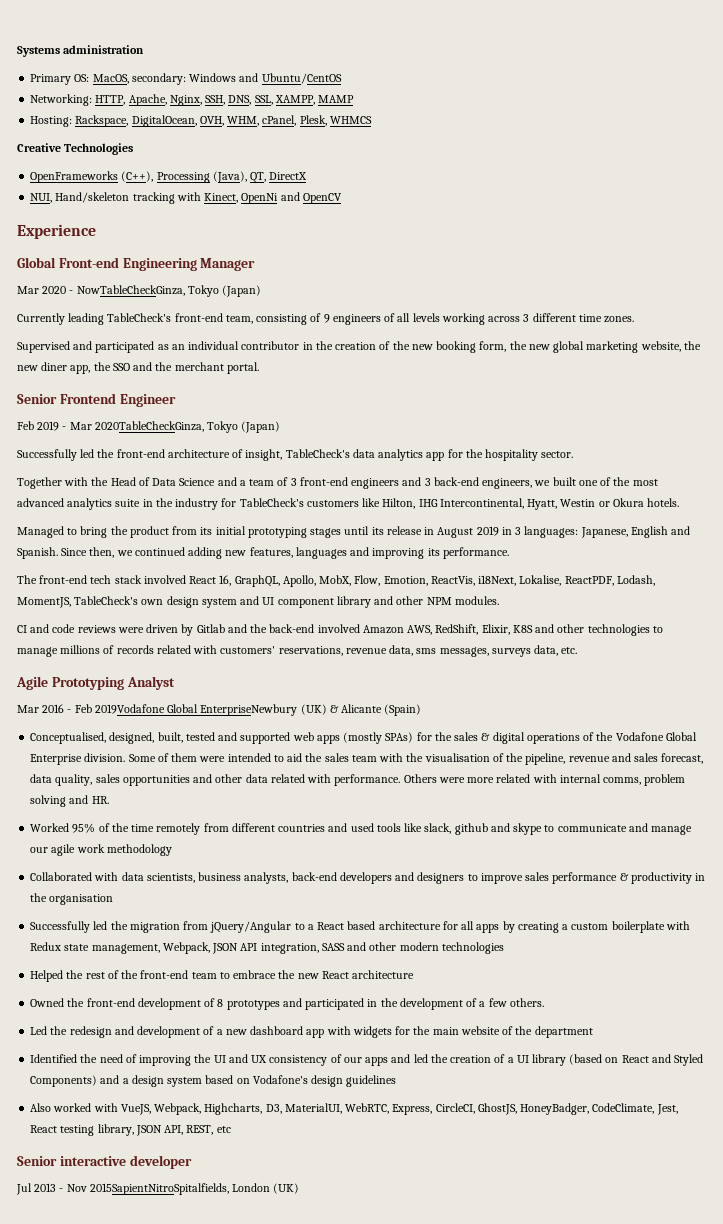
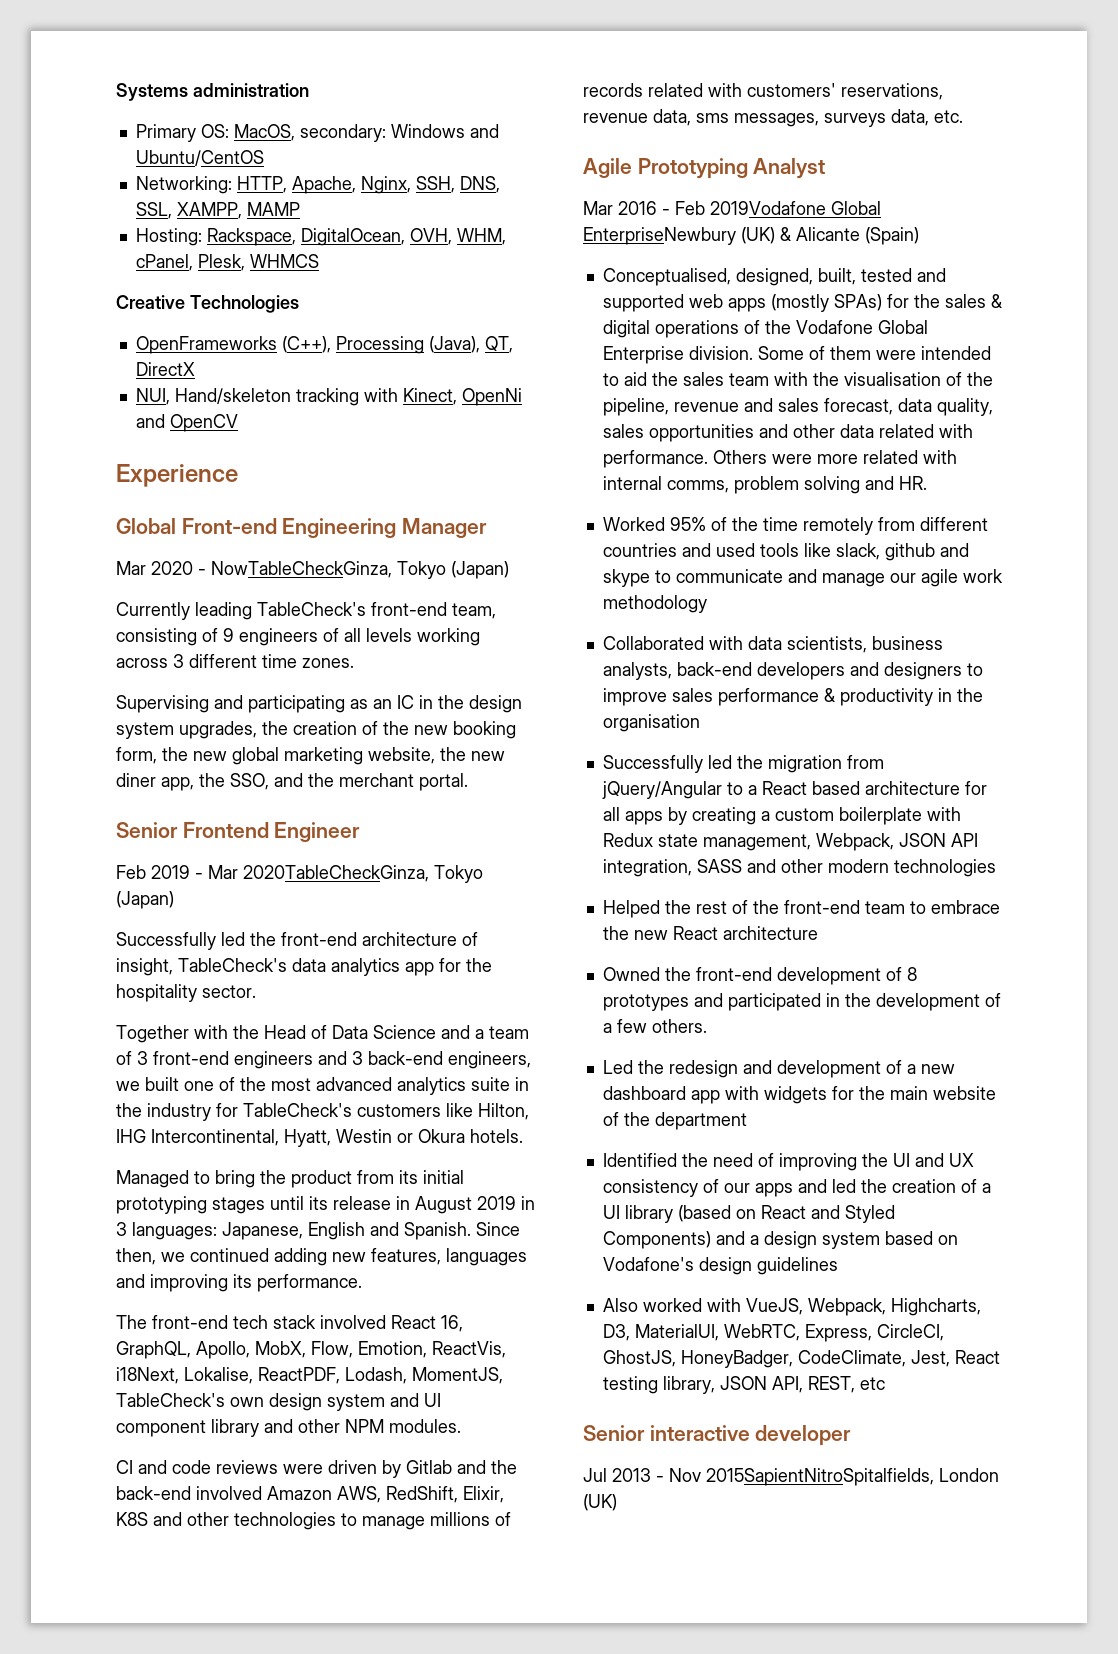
[17,341,313,353] Supervised and participated as an individual contributor in -> [116,695,522,713] [116,721,257,739] Supervising and participating as an IC in the design system upgrades,
[112,363,130,371] SSO -> [230,773,269,790] SSO,

